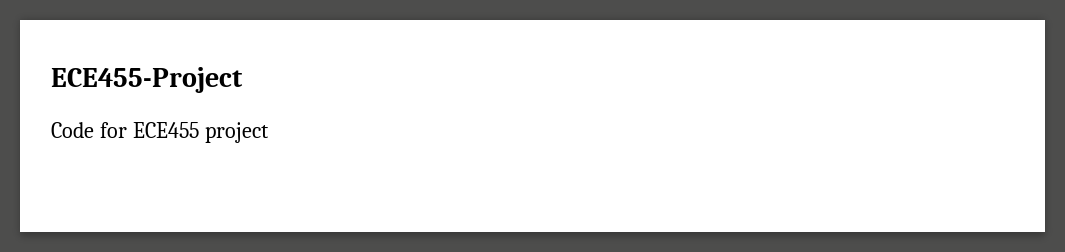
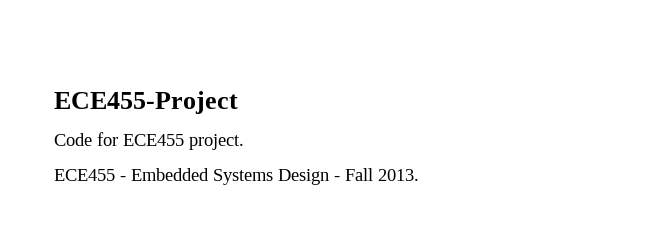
[204,122,269,143] project -> [189,134,244,150] [54,168,419,185] project. // ECE455 - Embedded Systems Design - Fall 2013.

